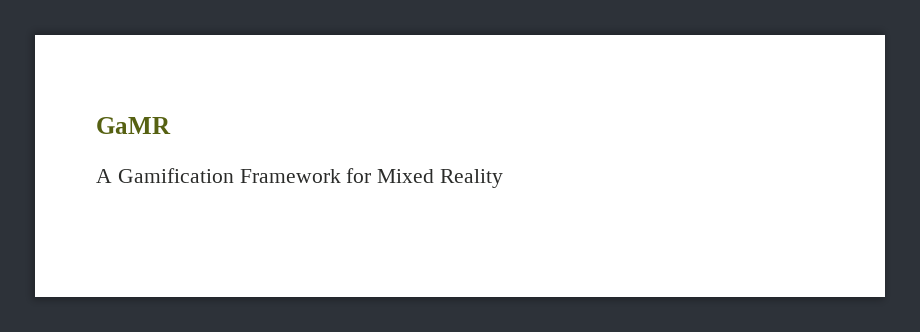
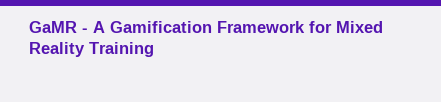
(171, 125) // -> [82,28,88,33] -
(504, 178) none -> [89,42,154,57] Training

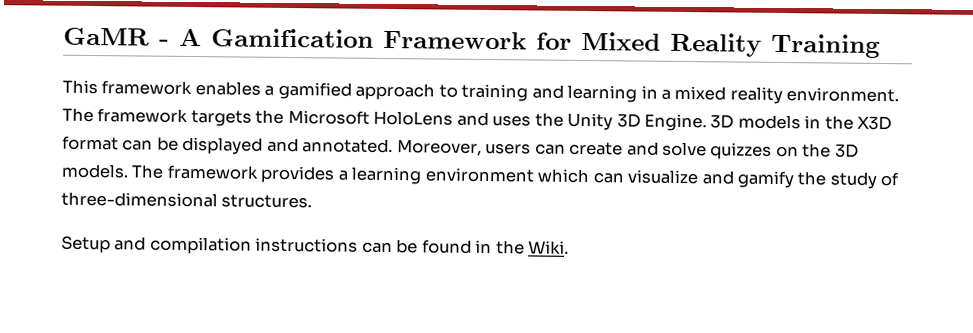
(154, 49) none -> [62,79,900,104] [62,107,893,132] [62,135,859,160] [61,163,900,189] [61,191,313,209] [61,235,570,255] // This framework enables a gamified approach to training and learning in a mixed reality environment. The framework targets the Microsoft HoloLens and uses the Unity 3D Engine. 3D models in the X3D format can be displayed and annotated. Moreover, users can create and solve quizzes on the 3D models. The framework provides a learning environment which can visualize and gamify the study of three-dimensional structures. // Setup and compilation instructions can be found in the Wiki.

